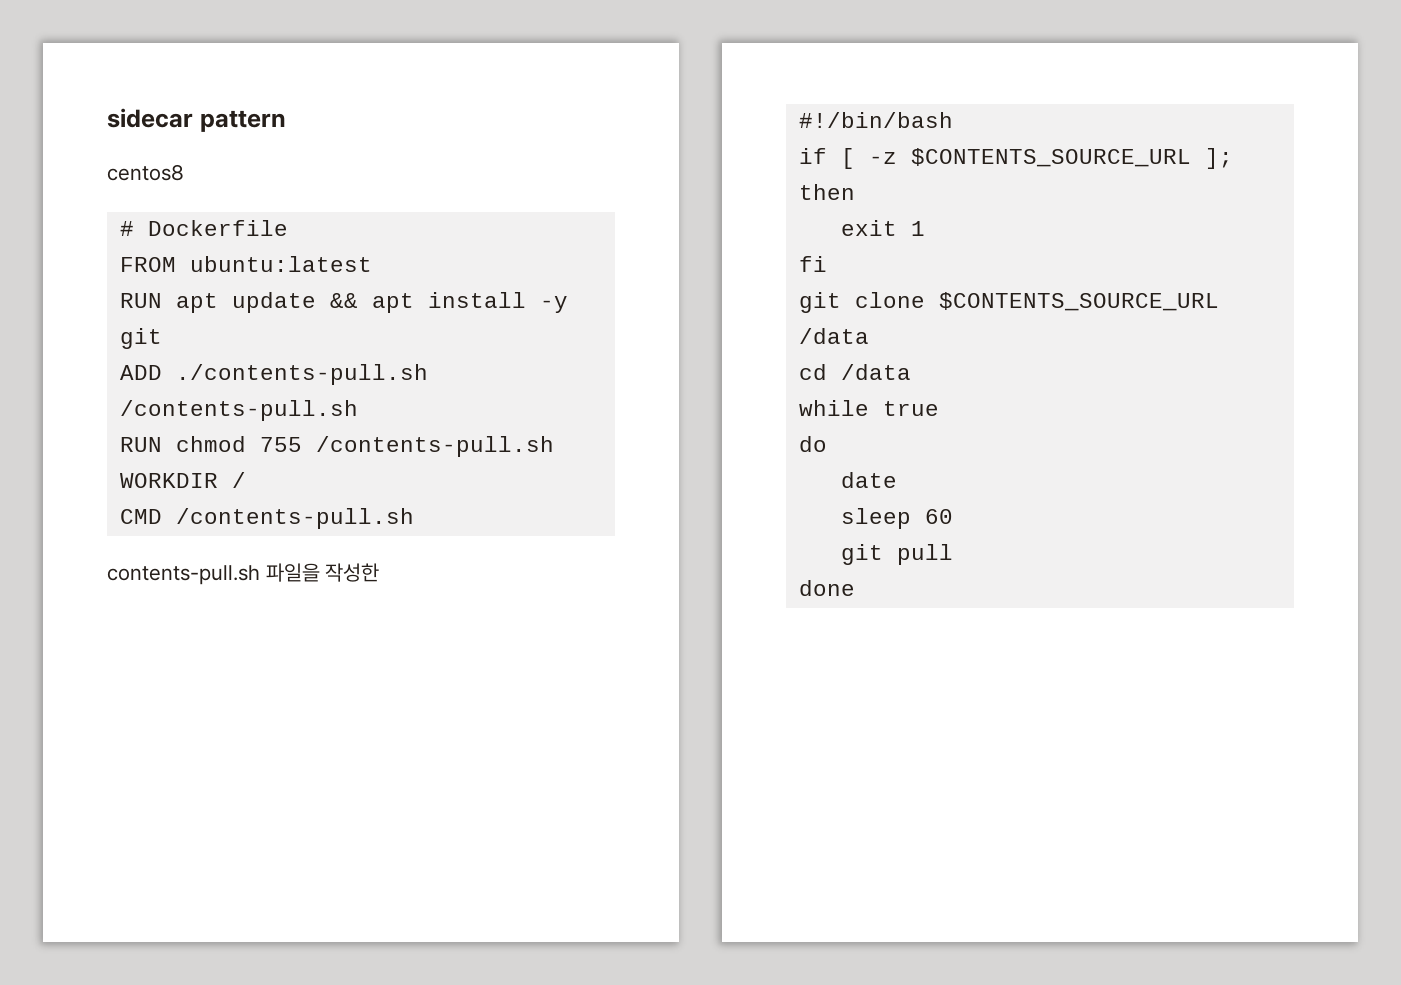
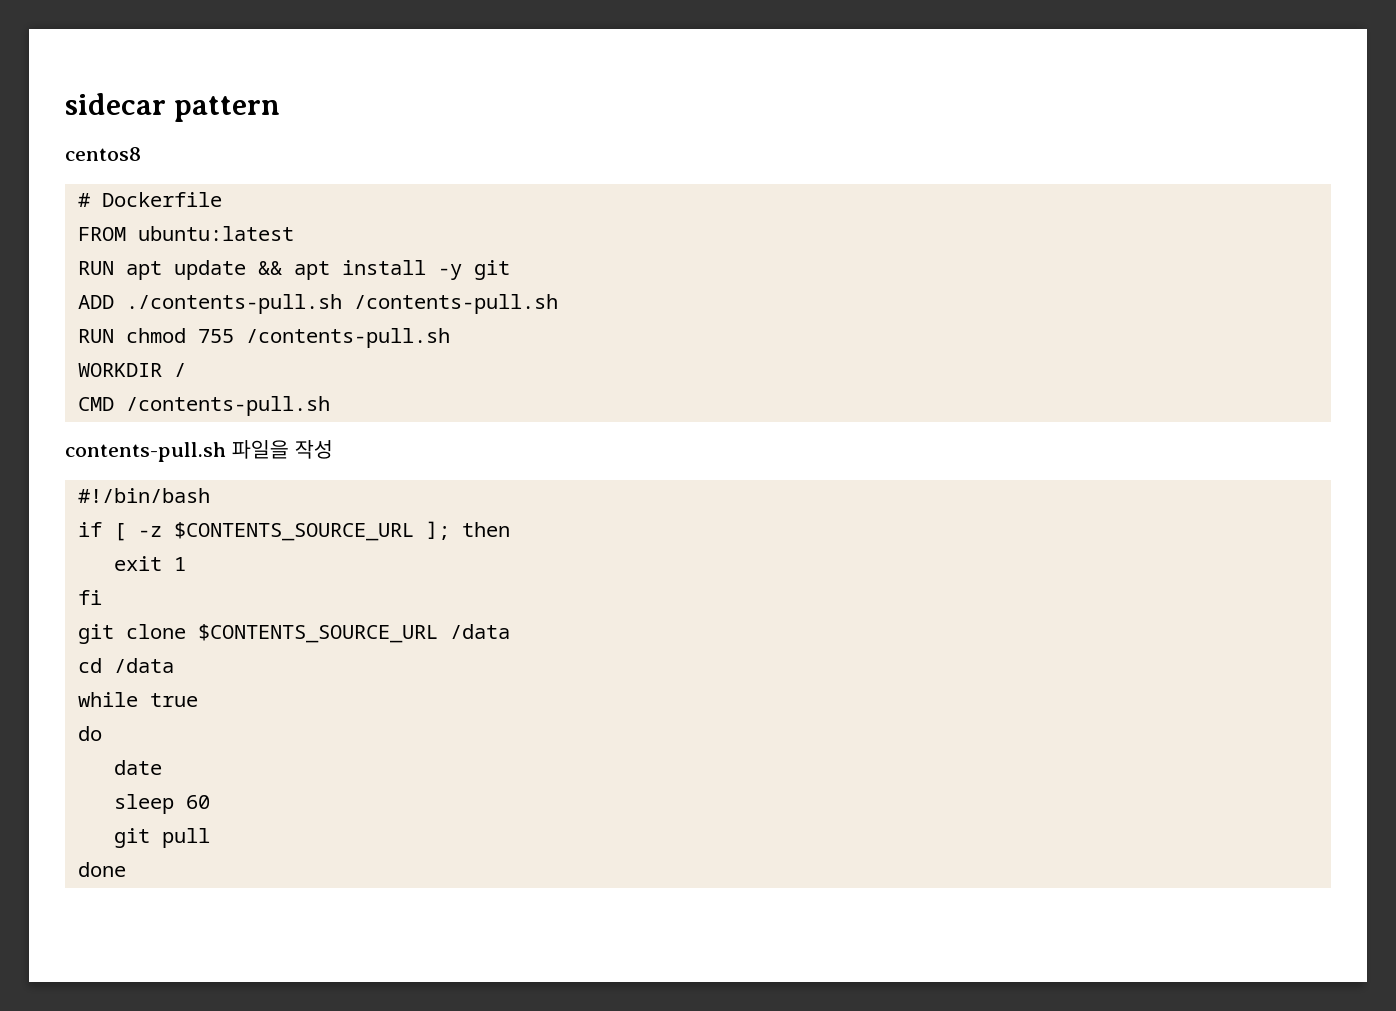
[325,563,380,582] 작성한 -> [294,440,333,459] 작성

